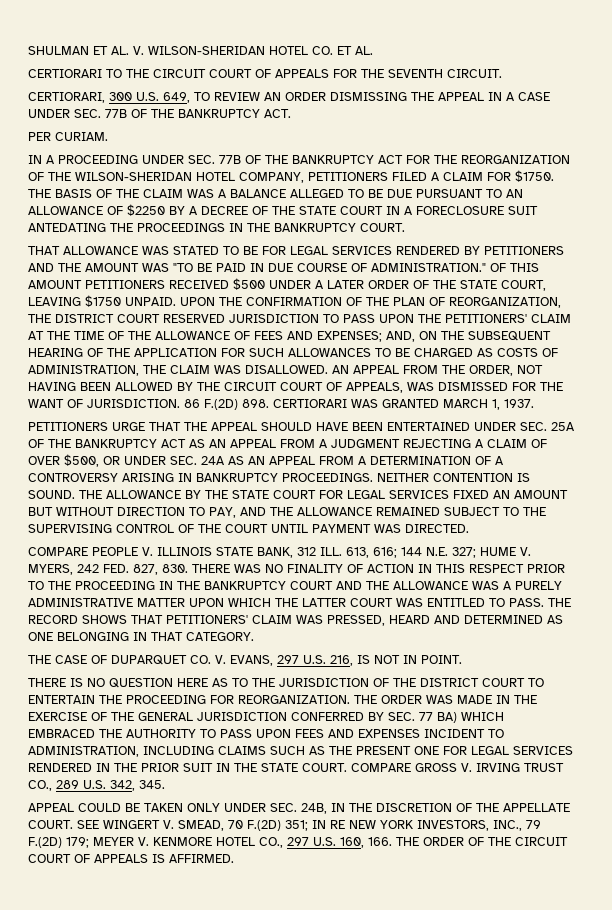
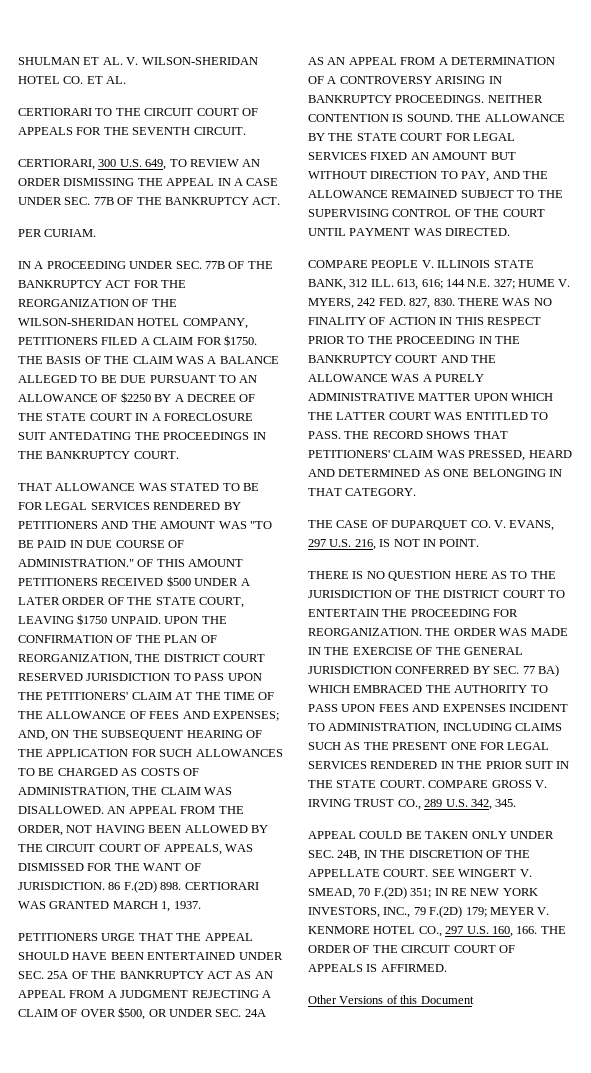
(234, 858) none -> [308,995,474,1004] // Other Versions of this Document

